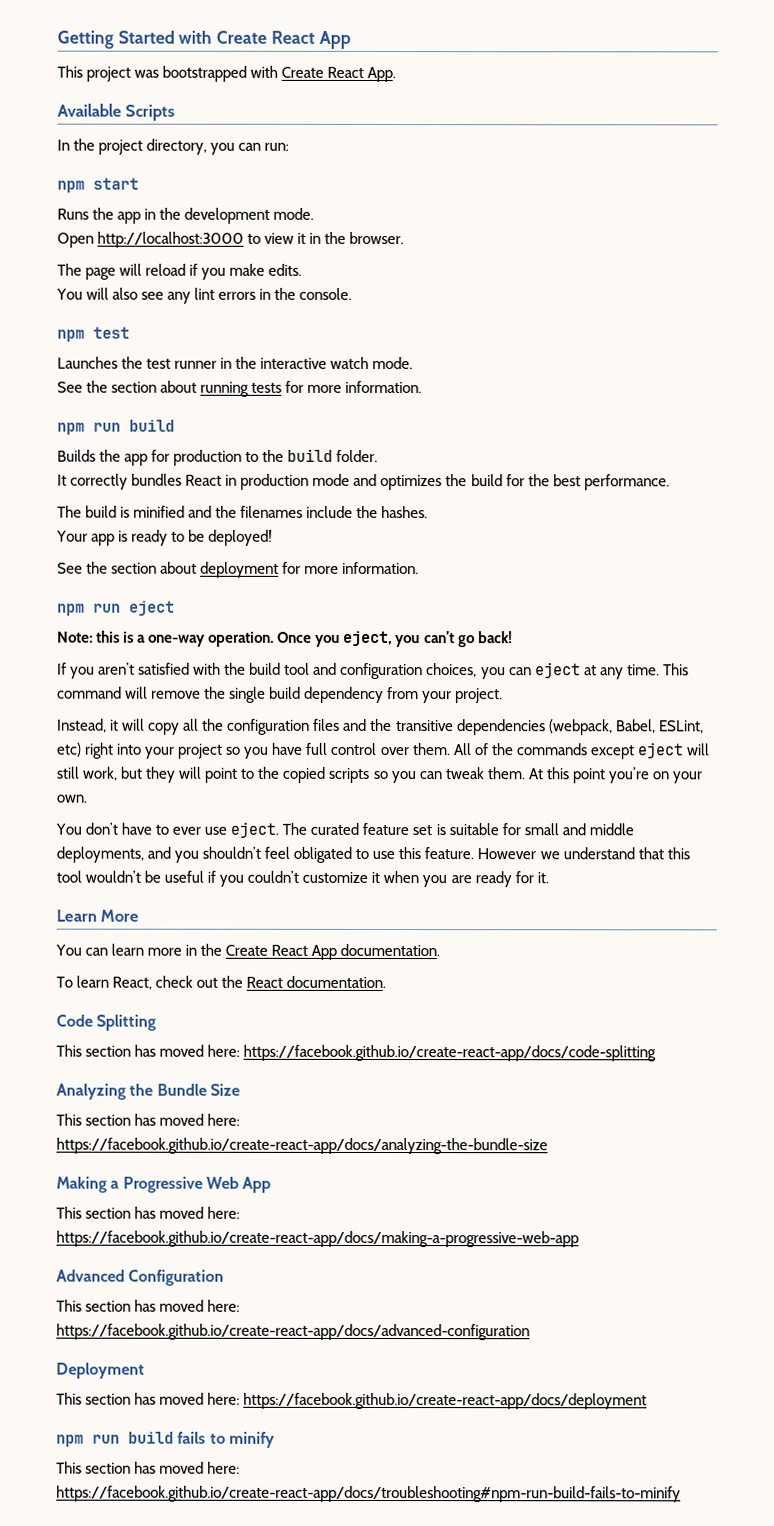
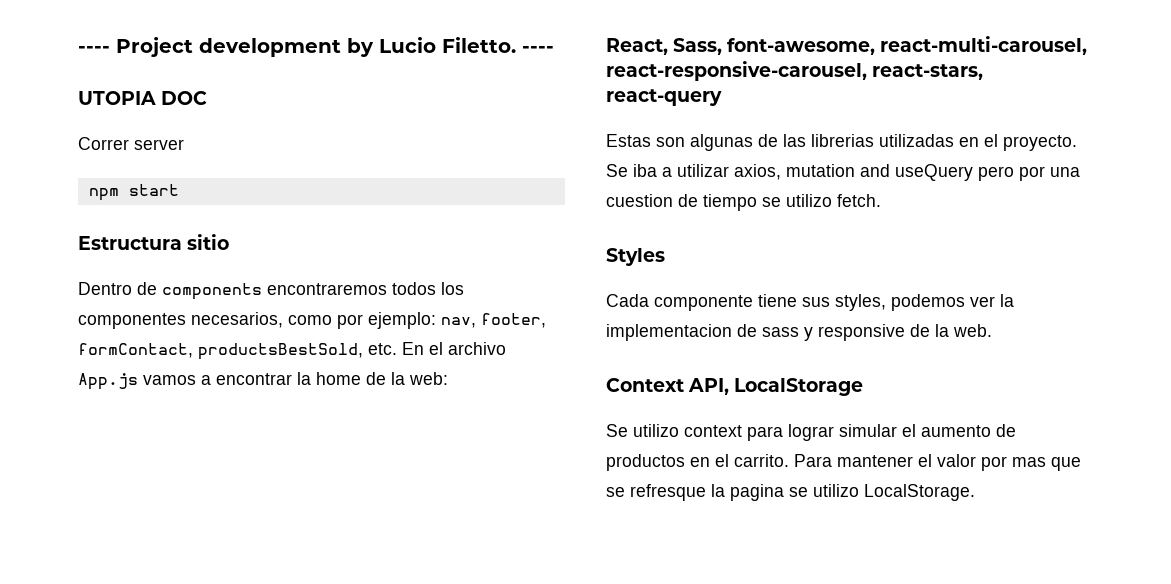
[57,30,351,49] [57,65,397,83] [57,103,176,121] [57,138,290,155] [57,177,139,193] [57,207,315,224] [57,231,405,248] [57,263,303,280] [56,287,353,304] [57,326,130,342] [57,356,414,370] [57,380,423,397] [57,419,175,435] [57,448,379,466] [57,473,670,491] [57,505,429,519] [56,529,274,546] [57,561,420,578] [57,600,175,616] [57,630,513,648] [57,662,689,680] [57,686,504,704] [57,718,704,736] [57,742,710,760] [56,766,702,784] [56,794,87,803] [55,821,634,838] [56,846,690,863] [56,870,549,888] [56,909,140,922] [55,943,441,960] [56,975,387,990] [56,1014,157,1031] [56,1044,657,1062] [56,1083,240,1100] [56,1113,241,1126] [56,1137,548,1155] [56,1176,272,1193] [56,1206,241,1219] [56,1230,579,1248] [56,1269,225,1286] [56,1299,241,1312] [56,1323,530,1341] [56,1362,145,1379] [56,1392,648,1410] [56,1431,275,1448] [56,1461,241,1474] [56,1485,681,1503] Getting Started with Create React App // This project was bootstrapped with Create React App. // Available Scripts // In the project directory, you can run: // npm start // Runs the app in the development mode. // Open http://localhost:3000 to view it in the browser. // The page will reload if you make edits. // You will also see any lint errors in the console. // npm test // Launches the test runner in the interactive watch mode. // See the section about running tests for more information. // npm run build // Builds the app for production to the build folder. // It correctly bundles React in production mode and optimizes the build for the best performance. // The build is minified and the filenames include the hashes. // Your app is ready to be deployed! // See the section about deployment for more information. // npm run eject // Note: this is a one-way operation. Once you eject, you can’t go back! // If you aren’t satisfied with the build tool and configuration choices, you can eject at any time. This command will remove the single build dependency from your project. // Instead, it will copy all the configuration files and the transitive dependencies (webpack, Babel, ESLint, etc) right into your project so you have full control over them. All of the commands except eject will still work, but they will point to the copied scripts so you can tweak them. At this point you’re on your own. // You don’t have to ever use eject. The curated feature set is suitable for small and middle deployments, and you shouldn’t feel obligated to use this feature. However we understand that this tool wouldn’t be useful if you couldn’t customize it when you are ready for it. // Learn More // You can learn more in the Create React App documentation. // To learn React, check out the React documentation. // Code Splitting // This section has moved here: https://facebook.github.io/create-react-app/docs/code-splitting // Analyzing the Bundle Size // This section has moved here: https://facebook.github.io/create-react-app/docs/analyzing-the-bundle-size // Making a Progressive Web App // This section has moved here: https://facebook.github.io/create-react-app/docs/making-a-progressive-web-app // Advanced Configuration // This section has moved here: https://facebook.github.io/create-react-app/docs/advanced-configuration // Deployment // This section has moved here: https://facebook.github.io/create-react-app/docs/deployment // npm run build fails to minify // This section has moved here: https://facebook.github.io/create-react-app/docs/troubleshooting#npm-run-build-fails-to-minify -> [78,37,554,57] [78,91,208,105] [78,137,184,150] [88,184,179,201] [78,234,230,250] [78,282,464,300] [78,312,546,329] [78,342,506,360] [78,372,448,390] [606,36,1088,55] [606,61,984,81] [606,89,722,106] [606,134,1077,151] [606,164,1080,181] [606,194,881,211] [606,248,665,266] [606,294,1014,311] [606,324,992,341] [606,378,864,396] [606,424,1016,441] [606,454,1081,471] [606,484,975,501] ---- Project development by Lucio Filetto. ---- // UTOPIA DOC // Correr server // npm start // Estructura sitio // Dentro de components encontraremos todos los componentes necesarios, como por ejemplo: nav, footer, formContact, productsBestSold, etc. En el archivo App.js vamos a encontrar la home de la web: // React, Sass, font-awesome, react-multi-carousel, react-responsive-carousel, react-stars, react-query // Estas son algunas de las librerias utilizadas en el proyecto. Se iba a utilizar axios, mutation and useQuery pero por una cuestion de tiempo se utilizo fetch. // Styles // Cada componente tiene sus styles, podemos ver la implementacion de sass y responsive de la web. // Context API, LocalStorage // Se utilizo context para lograr simular el aumento de productos en el carrito. Para mantener el valor por mas que se refresque la pagina se utilizo LocalStorage.

